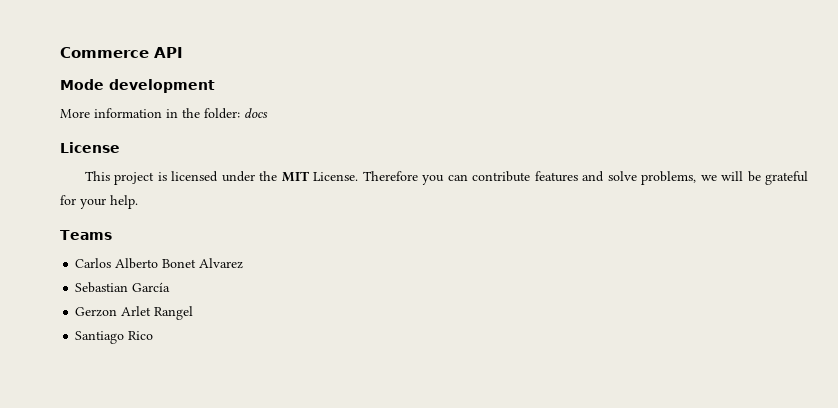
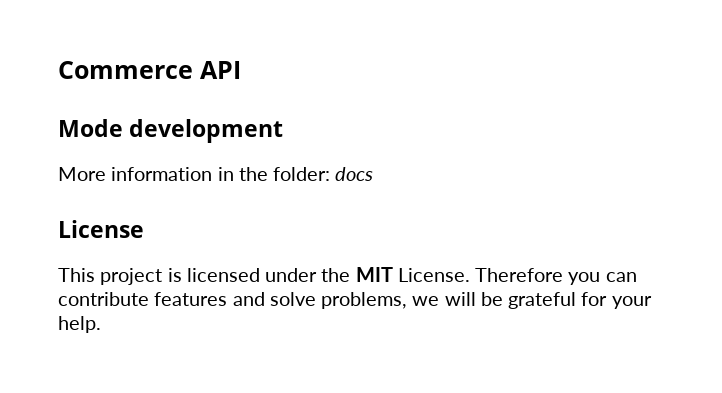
[60,230,112,240] [75,258,244,269] [75,282,171,293] [75,306,194,320] [75,331,154,344] // Teams // Carlos Alberto Bonet Alvarez // Sebastian García // Gerzon Arlet Rangel // Santiago Rico -> (101, 324) none

